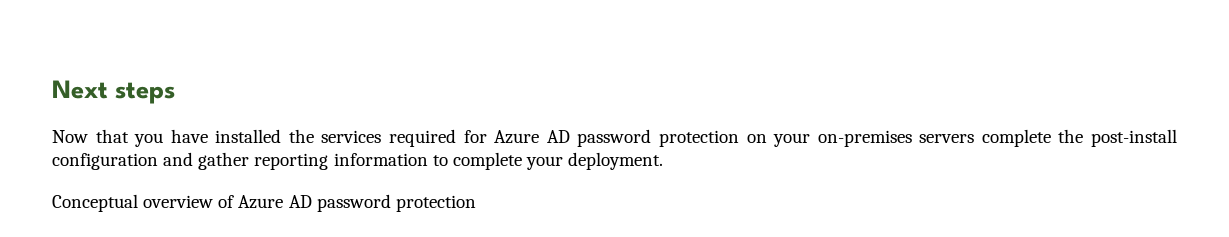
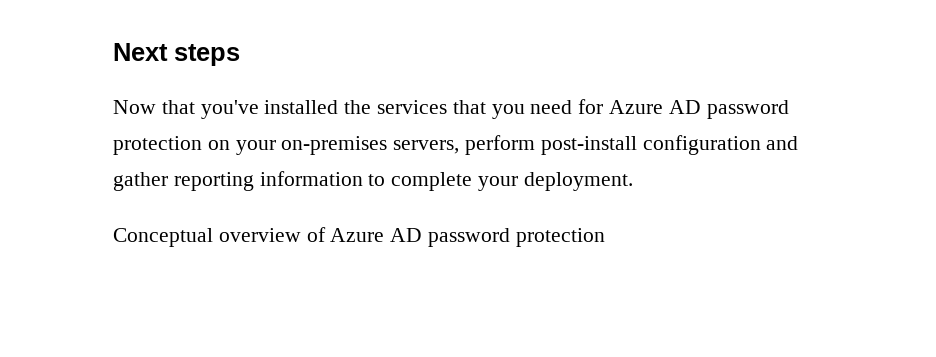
[134,129,208,147] you have -> [200,100,259,119] you've
[389,129,457,147] required -> [452,100,573,119] that you need
[919,129,1084,147] servers complete the -> [393,135,536,155] servers, perform

